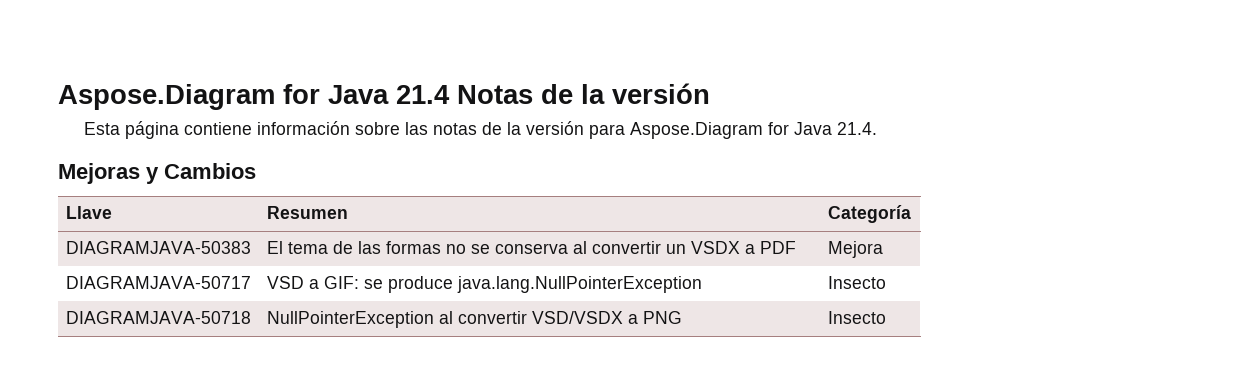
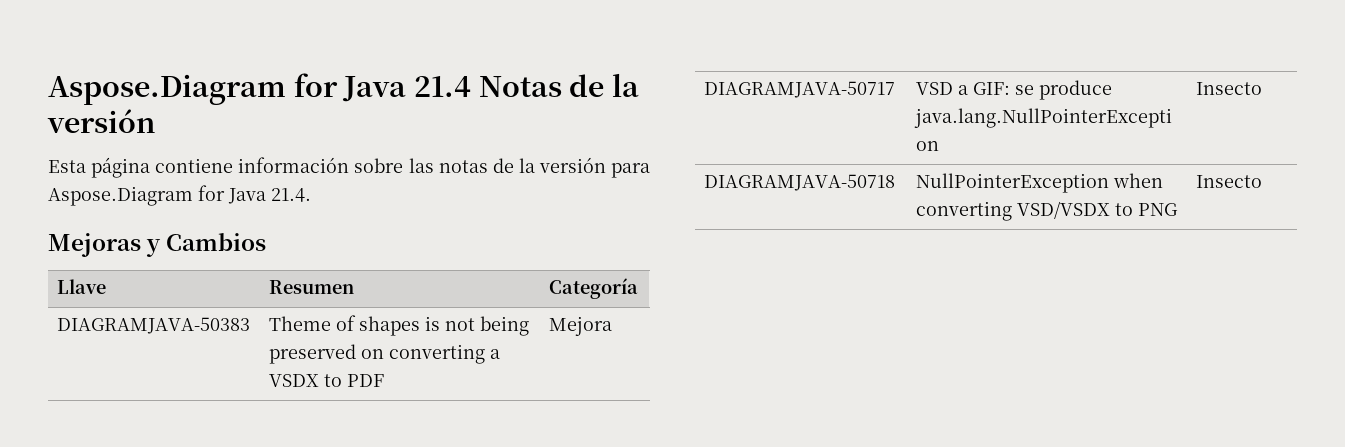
[266,241,755,254] El tema de las formas no se conserva al convertir un VSDX a -> [269,315,530,336] [269,344,501,364] [269,374,343,387] Theme of shapes is not being preserved on converting a VSDX to
[438,311,638,324] al convertir VSD/VSDX a -> [1113,173,1164,188] [916,201,1134,221] when converting VSD/VSDX to

